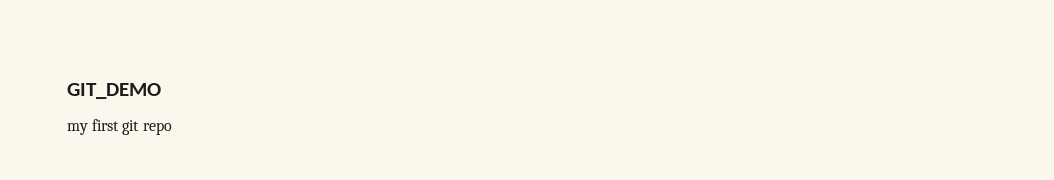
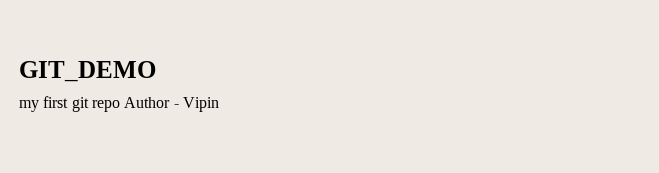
(172, 128) none -> [124,97,219,112] Author - Vipin

